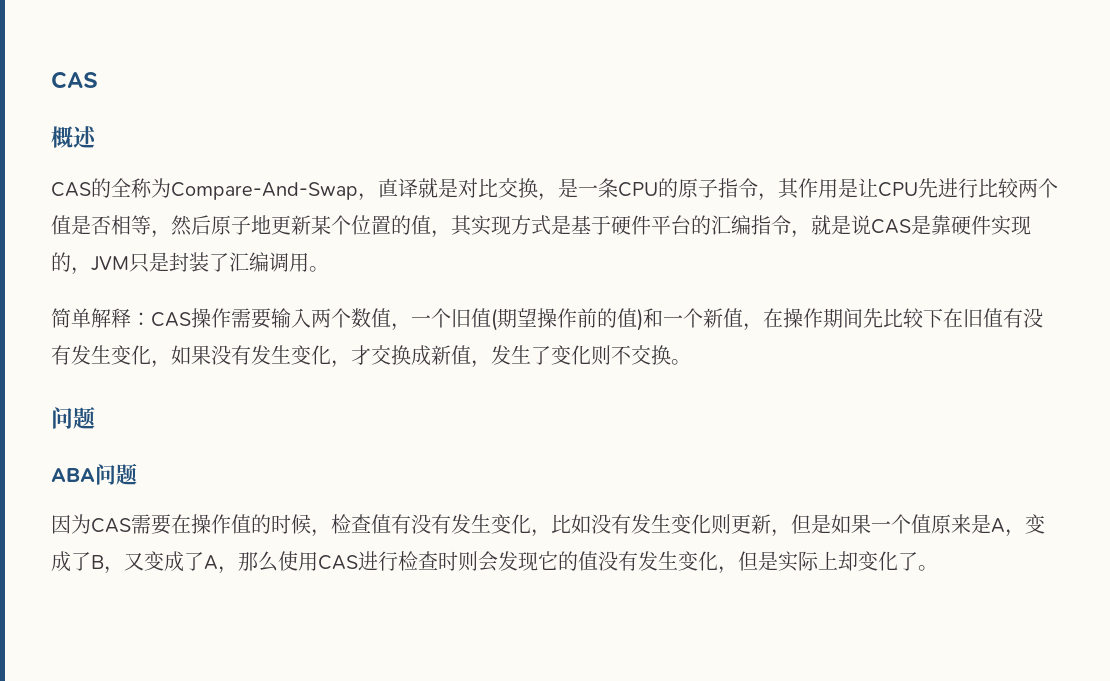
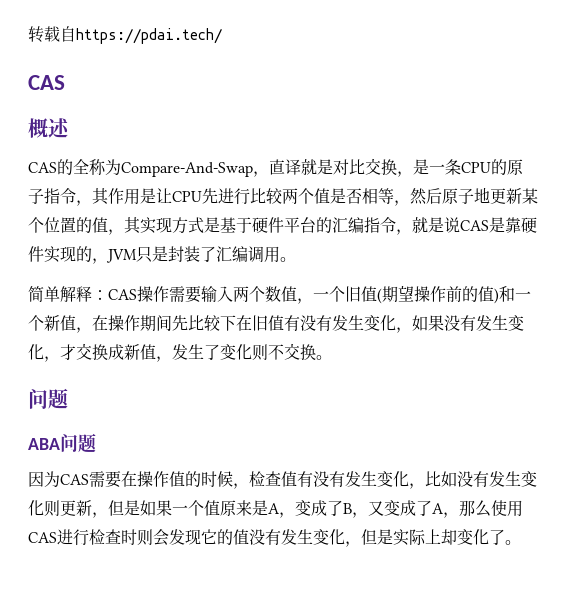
(51, 80) none -> [28,26,222,44] 转载自https://pdai.tech/ //

